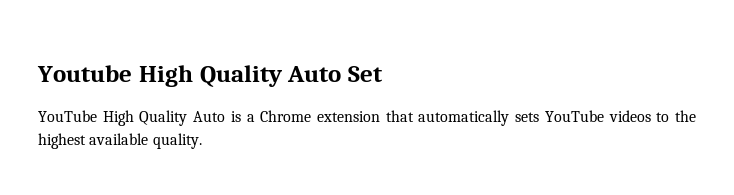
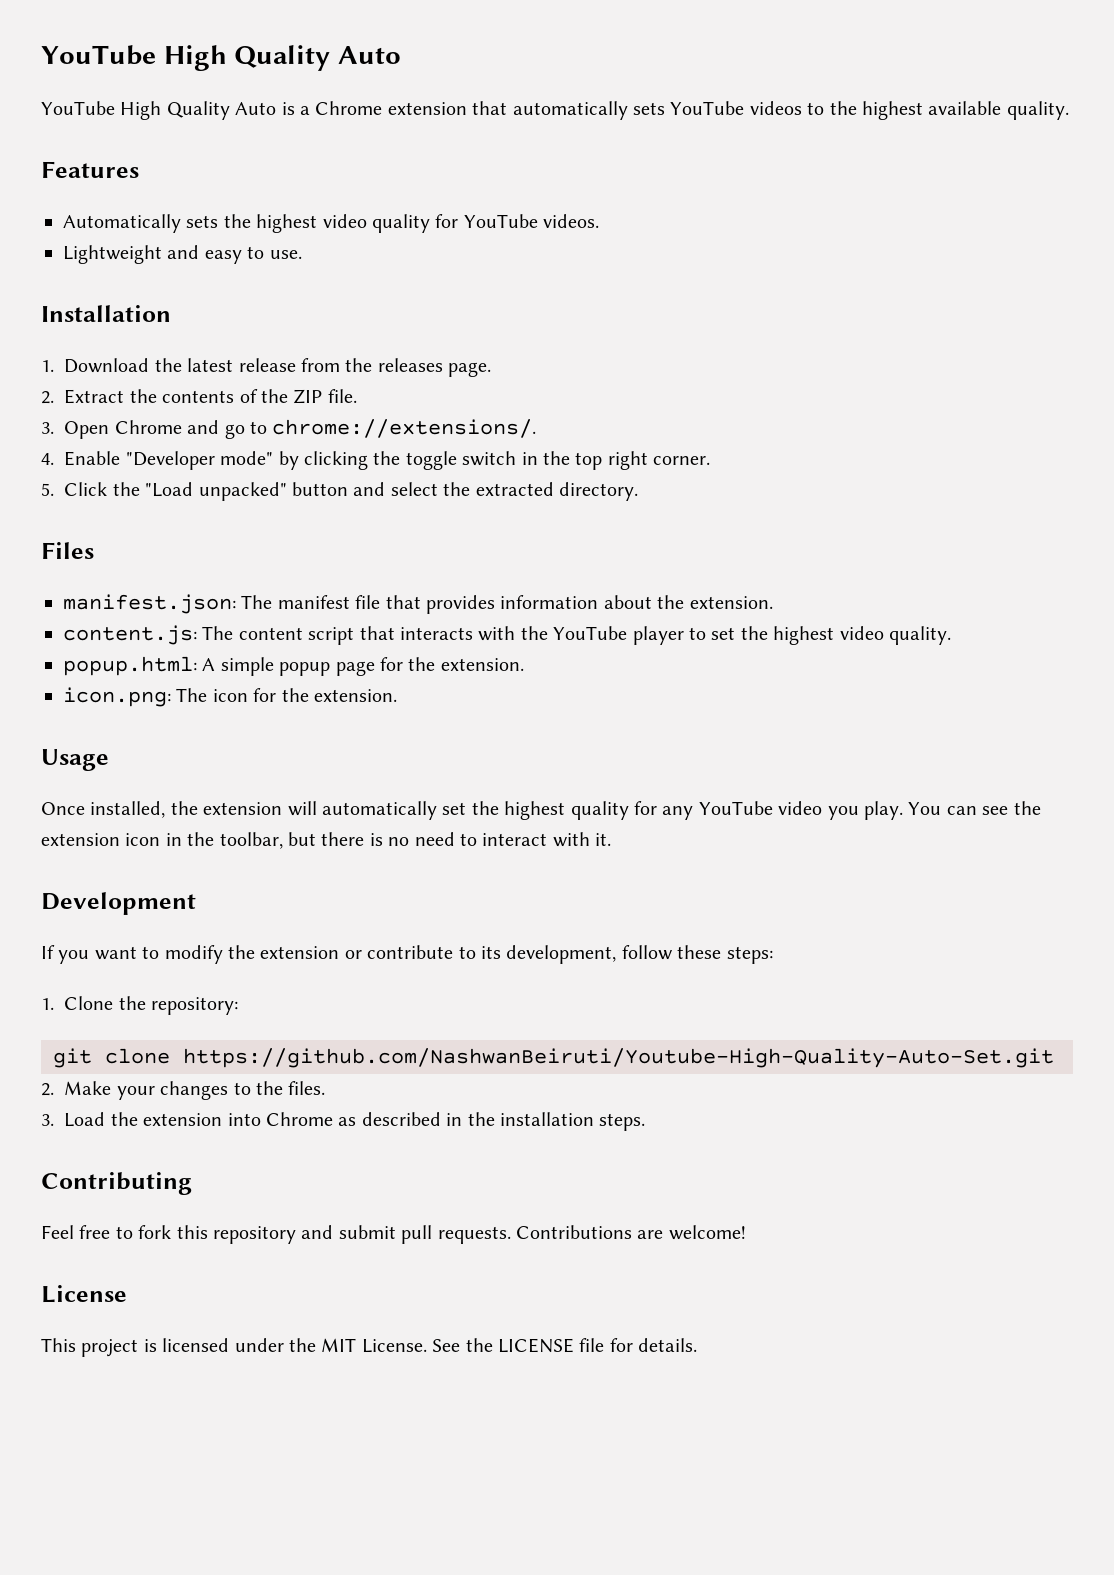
[37,65,383,87] Youtube High Quality Auto Set -> [41,45,401,71] YouTube High Quality Auto
(202, 141) none -> [41,161,139,178] [63,214,600,233] [63,245,302,264] [41,305,171,322] [41,358,492,377] [41,389,357,404] [41,419,537,439] [41,451,711,470] [41,482,639,501] [41,542,94,559] [63,594,773,614] [63,625,951,645] [63,656,524,676] [63,687,397,707] [41,749,109,771] [41,801,1041,820] [41,832,612,849] [41,892,196,915] [41,945,773,964] [41,996,239,1015] [53,1048,1054,1068] [41,1081,326,1100] [41,1112,646,1131] [41,1172,192,1195] [41,1225,746,1244] [41,1285,127,1303] [41,1338,698,1357] // Features // Automatically sets the highest video quality for YouTube videos. // Lightweight and easy to use. // Installation // 1. Download the latest release from the releases page. // 2. Extract the contents of the ZIP file. // 3. Open Chrome and go to chrome://extensions/. // 4. Enable "Developer mode" by clicking the toggle switch in the top right corner. // 5. Click the "Load unpacked" button and select the extracted directory. // Files // manifest.json: The manifest file that provides information about the extension. // content.js: The content script that interacts with the YouTube player to set the highest video quality. // popup.html: A simple popup page for the extension. // icon.png: The icon for the extension. // Usage // Once installed, the extension will automatically set the highest quality for any YouTube video you play. You can see the extension icon in the toolbar, but there is no need to interact with it. // Development // If you want to modify the extension or contribute to its development, follow these steps: // 1. Clone the repository: // git clone https://github.com/NashwanBeiruti/Youtube-High-Quality-Auto-Set.git // 2. Make your changes to the files. // 3. Load the extension into Chrome as described in the installation steps. // Contributing // Feel free to fork this repository and submit pull requests. Contributions are welcome! // License // This project is licensed under the MIT License. See the LICENSE file for details.

